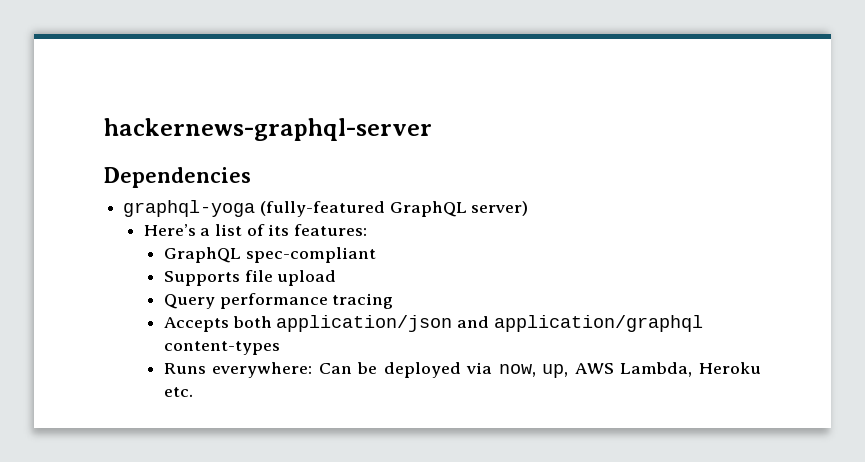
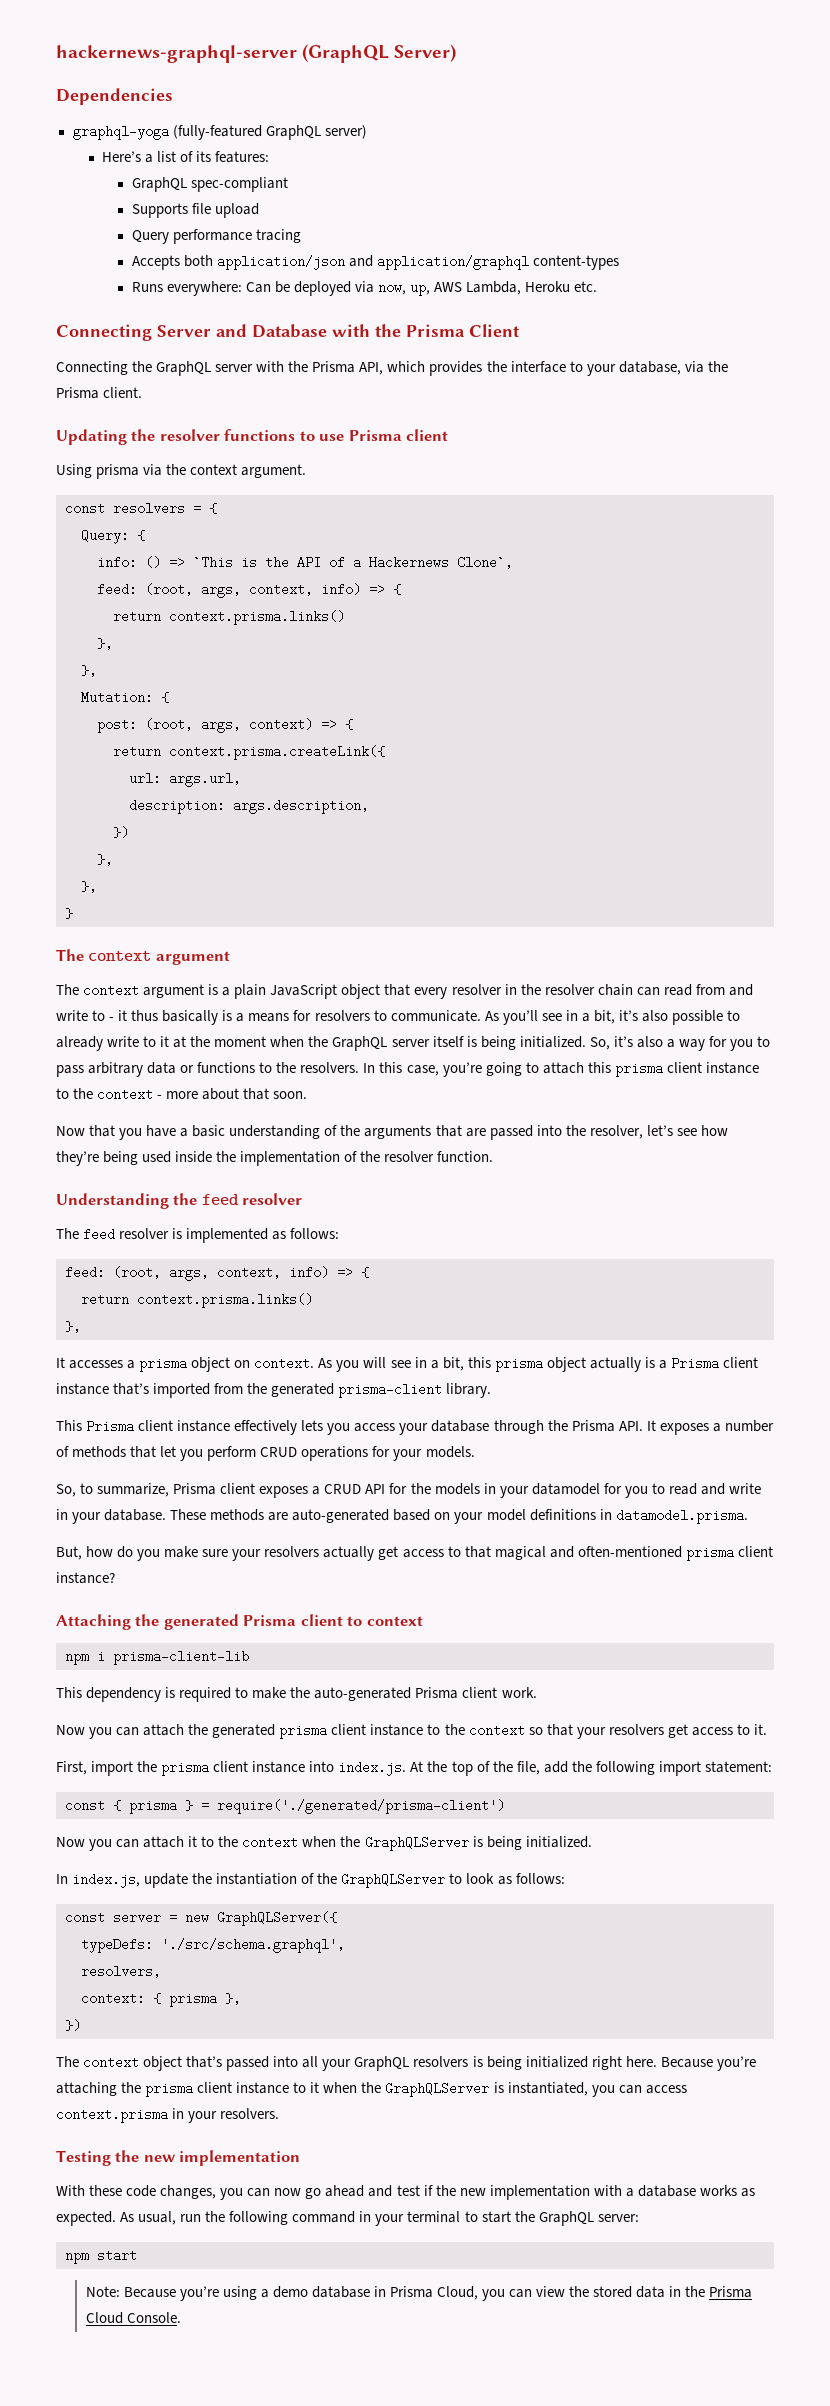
(432, 129) none -> [302,44,457,63] (GraphQL Server)
(193, 392) none -> [56,324,520,341] [56,361,728,376] [56,387,143,399] [56,429,449,445] [56,464,307,479] [65,502,217,515] [81,529,145,544] [97,556,513,569] [97,583,401,598] [113,610,345,625] [97,637,113,650] [81,664,97,677] [81,691,169,704] [97,718,353,733] [113,745,385,760] [129,772,241,787] [129,799,369,814] [113,826,129,839] [97,853,113,866] [81,880,97,893] [65,908,73,919] [56,949,230,965] [56,984,753,999] [56,1010,741,1025] [56,1036,771,1051] [56,1062,759,1077] [56,1088,308,1101] [56,1125,728,1140] [56,1151,494,1166] [56,1193,303,1209] [56,1228,340,1243] [65,1266,369,1281] [81,1293,313,1308] [65,1320,81,1333] [56,1357,759,1372] [56,1383,492,1398] [56,1420,774,1435] [56,1446,475,1461] [56,1483,761,1498] [56,1509,748,1524] [56,1546,773,1561] [56,1572,115,1584] [56,1614,423,1630] [65,1650,249,1665] [56,1687,537,1702] [56,1724,767,1739] [56,1761,772,1776] [65,1799,505,1814] [56,1836,592,1851] [56,1873,565,1888] [65,1911,337,1926] [81,1938,345,1953] [81,1965,161,1978] [81,1992,241,2007] [65,2019,81,2032] [56,2056,756,2071] [56,2082,687,2097] [56,2108,280,2123] [56,2150,301,2166] [56,2185,755,2200] [56,2211,639,2226] [65,2249,137,2264] [85,2286,753,2301] [85,2312,181,2324] // Connecting Server and Database with the Prisma Client // Connecting the GraphQL server with the Prisma API, which provides the interface to your database, via the Prisma client. // Updating the resolver functions to use Prisma client // Using prisma via the context argument. // const resolvers = { // Query: { // info: () => `This is the API of a Hackernews Clone`, // feed: (root, args, context, info) => { // return context.prisma.links() // }, // }, // Mutation: { // post: (root, args, context) => { // return context.prisma.createLink({ // url: args.url, // description: args.description, // }) // }, // }, // } // The context argument // The context argument is a plain JavaScript object that every resolver in the resolver chain can read from and write to - it thus basically is a means for resolvers to communicate. As you’ll see in a bit, it’s also possible to already write to it at the moment when the GraphQL server itself is being initialized. So, it’s also a way for you to pass arbitrary data or functions to the resolvers. In this case, you’re going to attach this prisma client instance to the context - more about that soon. // Now that you have a basic understanding of the arguments that are passed into the resolver, let’s see how they’re being used inside the implementation of the resolver function. // Understanding the feed resolver // The feed resolver is implemented as follows: // feed: (root, args, context, info) => { // return context.prisma.links() // }, // It accesses a prisma object on context. As you will see in a bit, this prisma object actually is a Prisma client instance that’s imported from the generated prisma-client library. // This Prisma client instance effectively lets you access your database through the Prisma API. It exposes a number of methods that let you perform CRUD operations for your models. // So, to summarize, Prisma client exposes a CRUD API for the models in your datamodel for you to read and write in your database. These methods are auto-generated based on your model definitions in datamodel.prisma. // But, how do you make sure your resolvers actually get access to that magical and often-mentioned prisma client instance? // Attaching the generated Prisma client to context // npm i prisma-client-lib // This dependency is required to make the auto-generated Prisma client work. // Now you can attach the generated prisma client instance to the context so that your resolvers get access to it. // First, import the prisma client instance into index.js. At the top of the file, add the following import statement: // const { prisma } = require('./generated/prisma-client') // Now you can attach it to the context when the GraphQLServer is being initialized. // In index.js, update the instantiation of the GraphQLServer to look as follows: // const server = new GraphQLServer({ // typeDefs: './src/schema.graphql', // resolvers, // context: { prisma }, // }) // The context object that’s passed into all your GraphQL resolvers is being initialized right here. Because you’re attaching the prisma client instance to it when the GraphQLServer is instantiated, you can access context.prisma in your resolvers. // Testing the new implementation // With these code changes, you can now go ahead and test if the new implementation with a database works as expected. As usual, run the following command in your terminal to start the GraphQL server: // npm start // Note: Because you’re using a demo database in Prisma Cloud, you can view the stored data in the Prisma Cloud Console.

